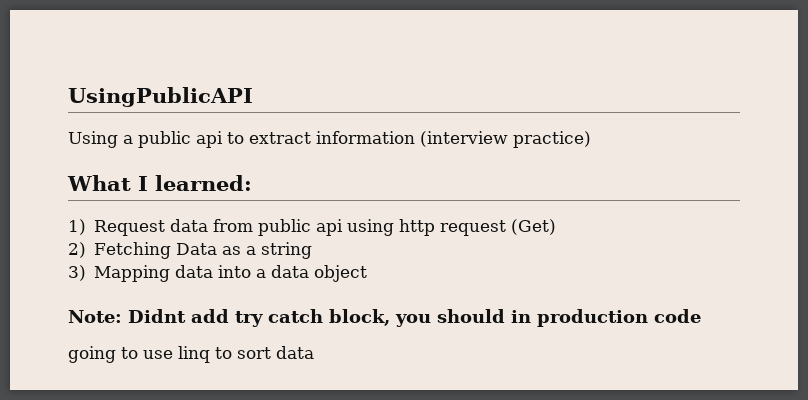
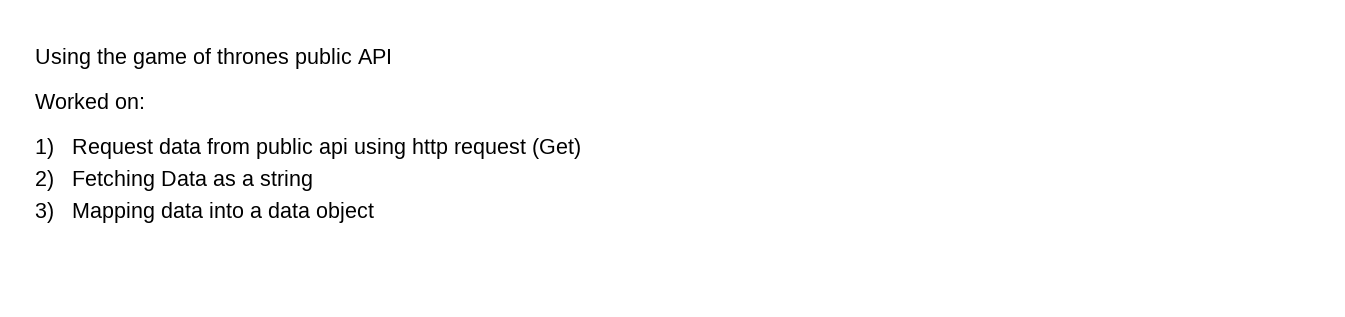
[68,87,253,107] [68,131,591,148] [67,175,252,191] UsingPublicAPI // Using a public api to extract information (interview practice) // What I learned: -> [35,48,392,69] [35,93,145,109] Using the game of thrones public API // Worked on:
[68,309,701,327] [68,346,314,363] // Note: Didnt add try catch block, you should in production code // going to use linq to sort data -> (375, 212) none

